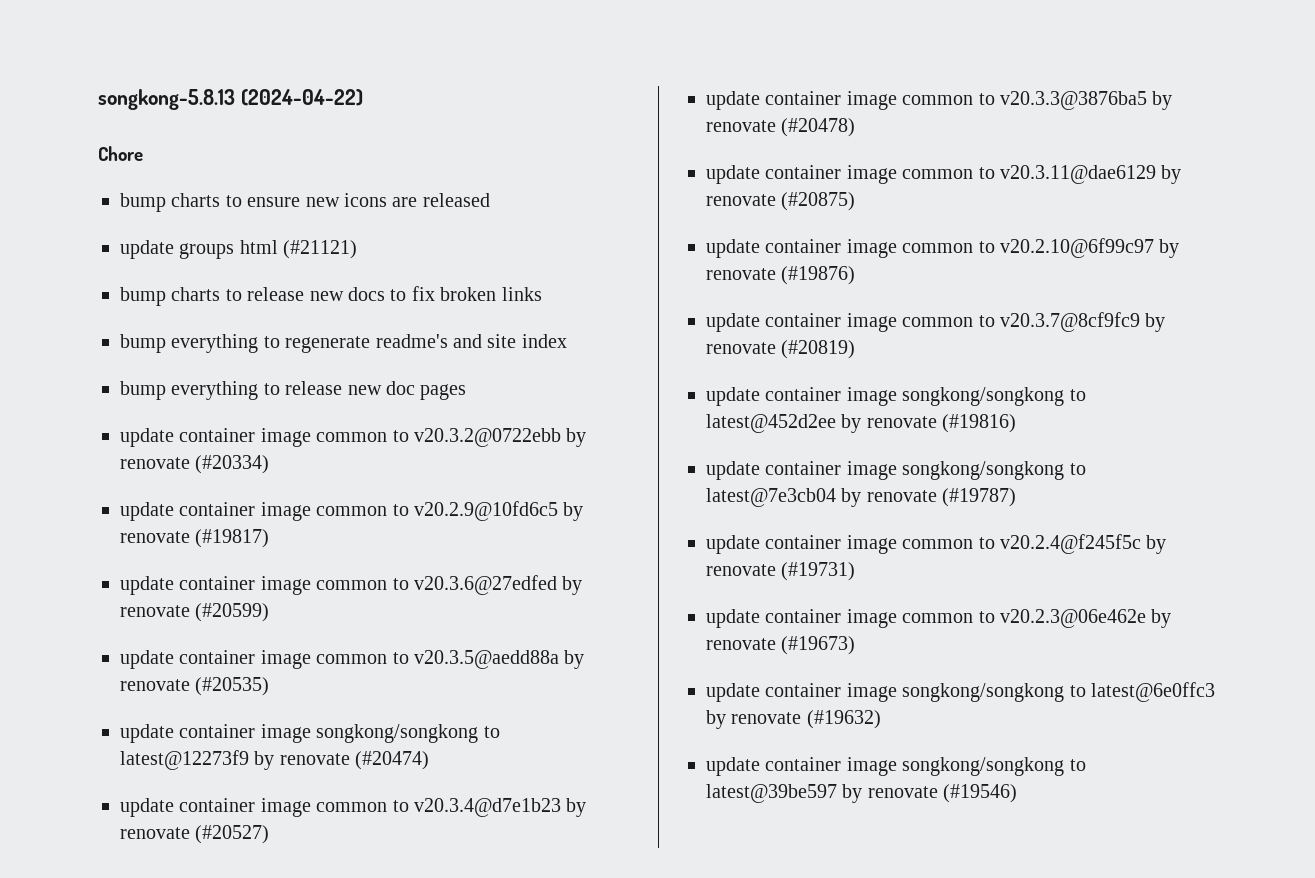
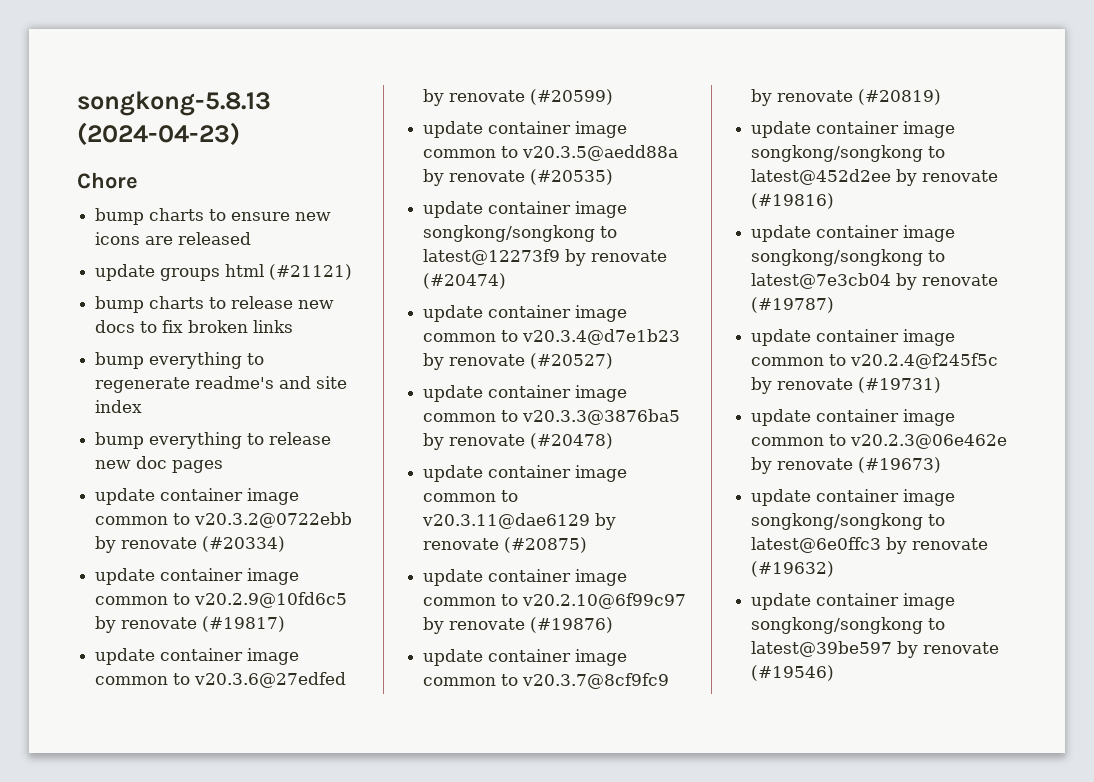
[240,89,363,106] (2024-04-22) -> [77,122,240,146] (2024-04-23)

